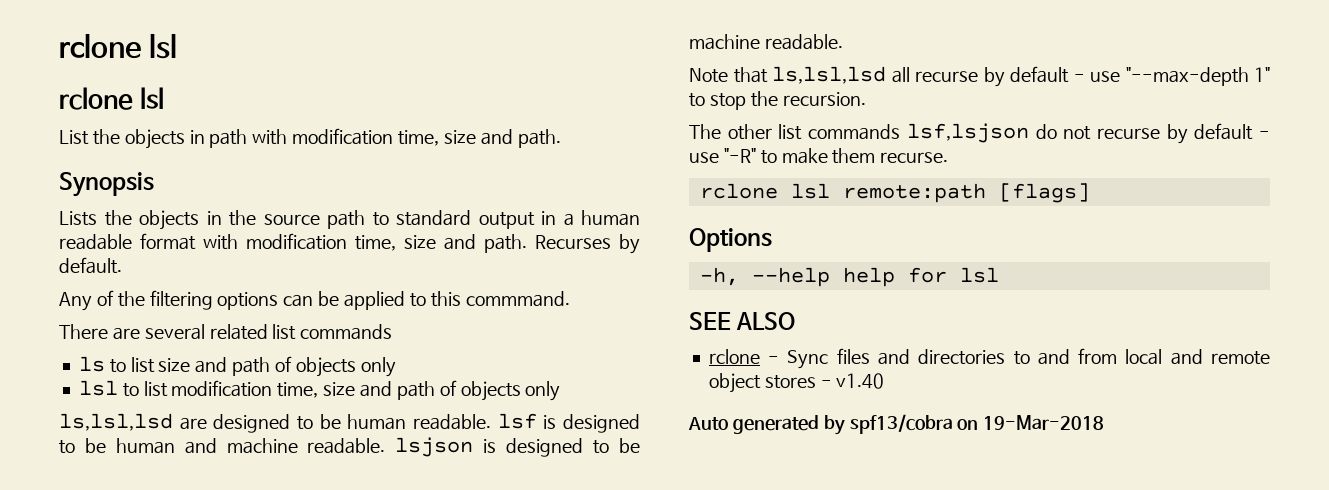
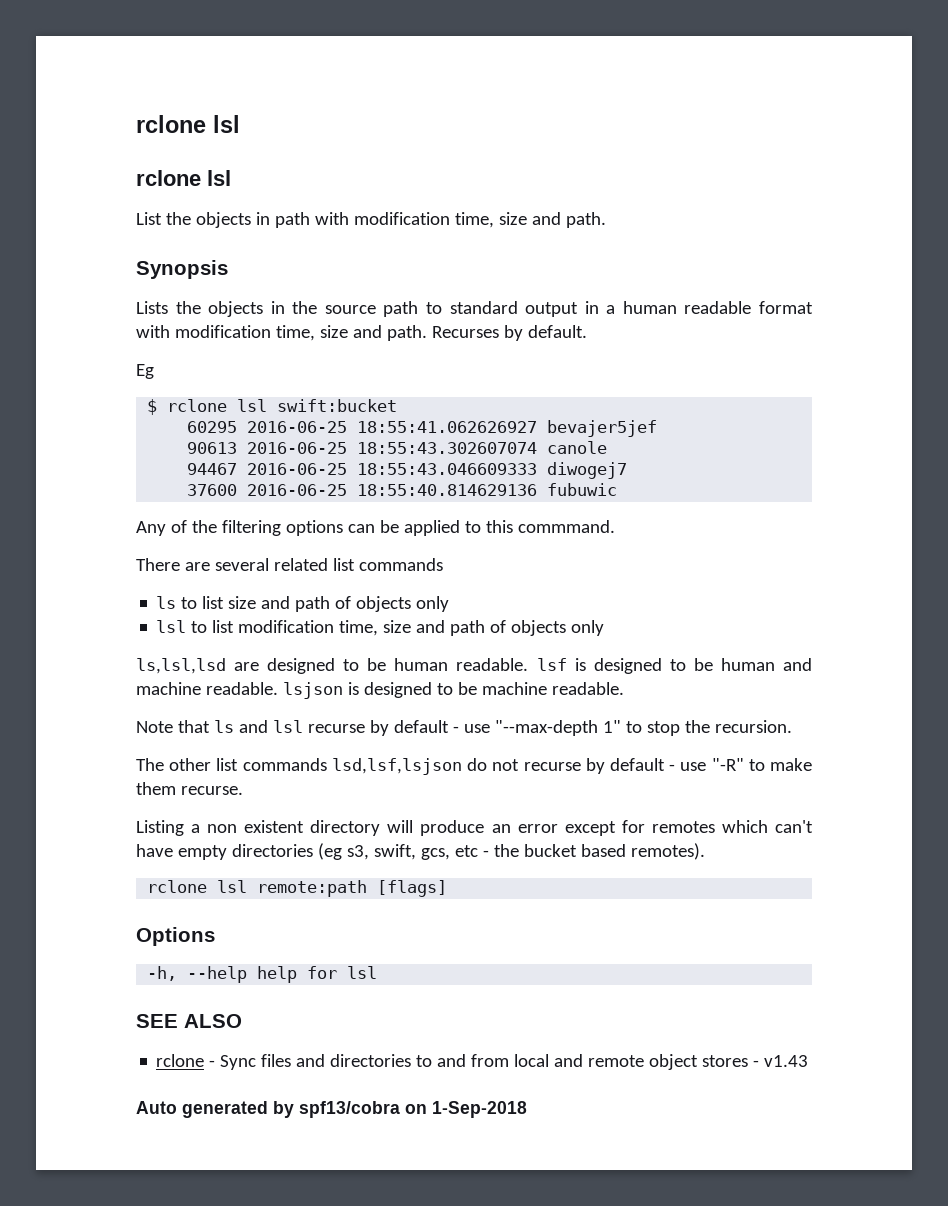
(122, 265) none -> [136,364,154,379] [147,399,398,415] [187,420,658,437] [187,441,608,454] [187,462,628,479] [187,483,618,496] // Eg // $ rclone lsl swift:bucket // 60295 2016-06-25 18:55:41.062626927 bevajer5jef // 90613 2016-06-25 18:55:43.302607074 canole // 94467 2016-06-25 18:55:43.046609333 diwogej7 // 37600 2016-06-25 18:55:40.814629136 fubuwic
[772,66,910,84] ls,lsl,lsd all -> [213,720,303,733] ls and lsl
[906,123,1029,143] lsf,lsjson -> [331,758,462,775] lsd,lsf,lsjson
(949, 157) none -> [136,820,814,836] [136,843,705,860] // Listing a non existent directory will produce an error except for remotes which can't have empty directories (eg s3, swift, gcs, etc - the bucket based remotes).
[836,373,885,389] v1.40 -> [764,1055,809,1067] v1.43
[983,415,1105,430] 19-Mar-2018 -> [432,1101,527,1118] 1-Sep-2018

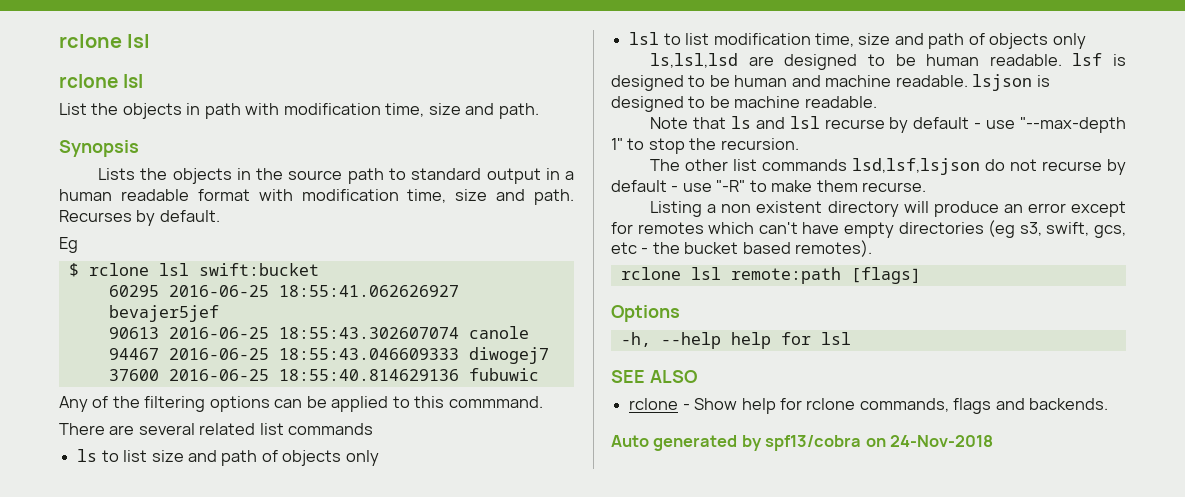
[220,1054,809,1070] Sync files and directories to and from local and remote object stores - v1.43 -> [694,398,1109,414] Show help for rclone commands, flags and backends.
[432,1101,527,1118] 1-Sep-2018 -> [890,435,994,447] 24-Nov-2018

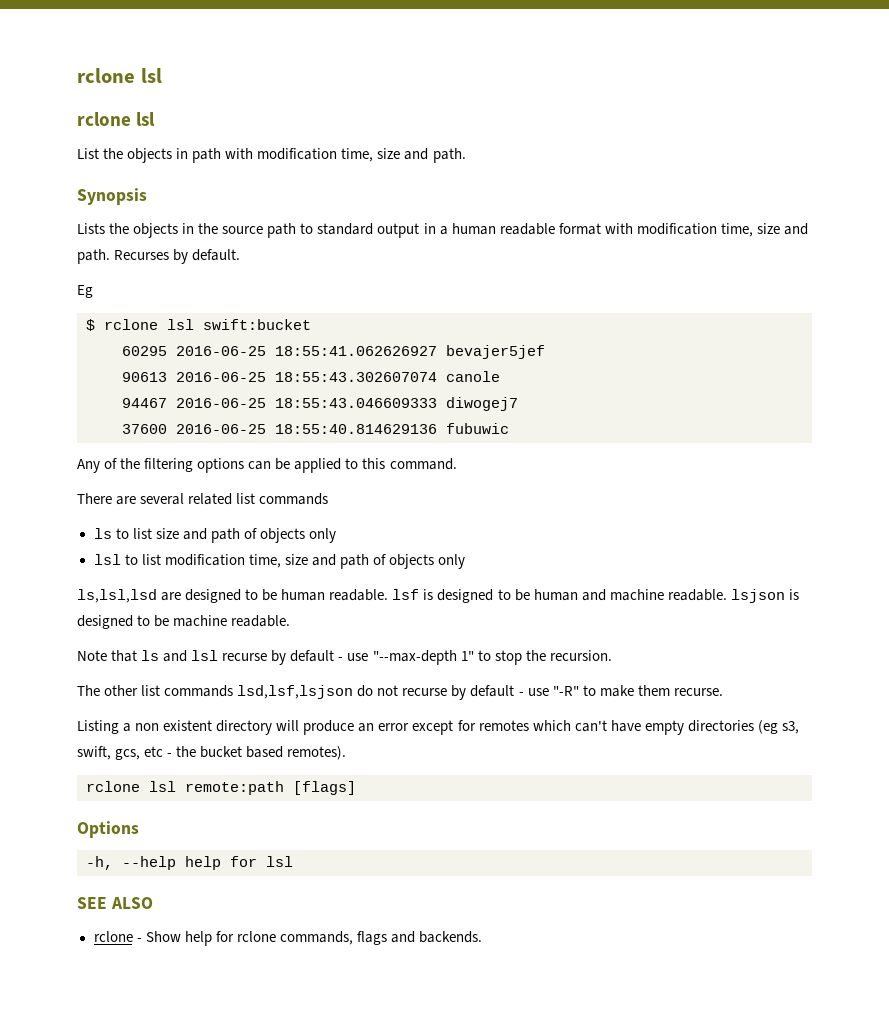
[448,396,543,408] commmand. -> [389,458,457,470] command.
[611,435,994,451] // Auto generated by spf13/cobra on 24-Nov-2018 -> (482, 937) none

